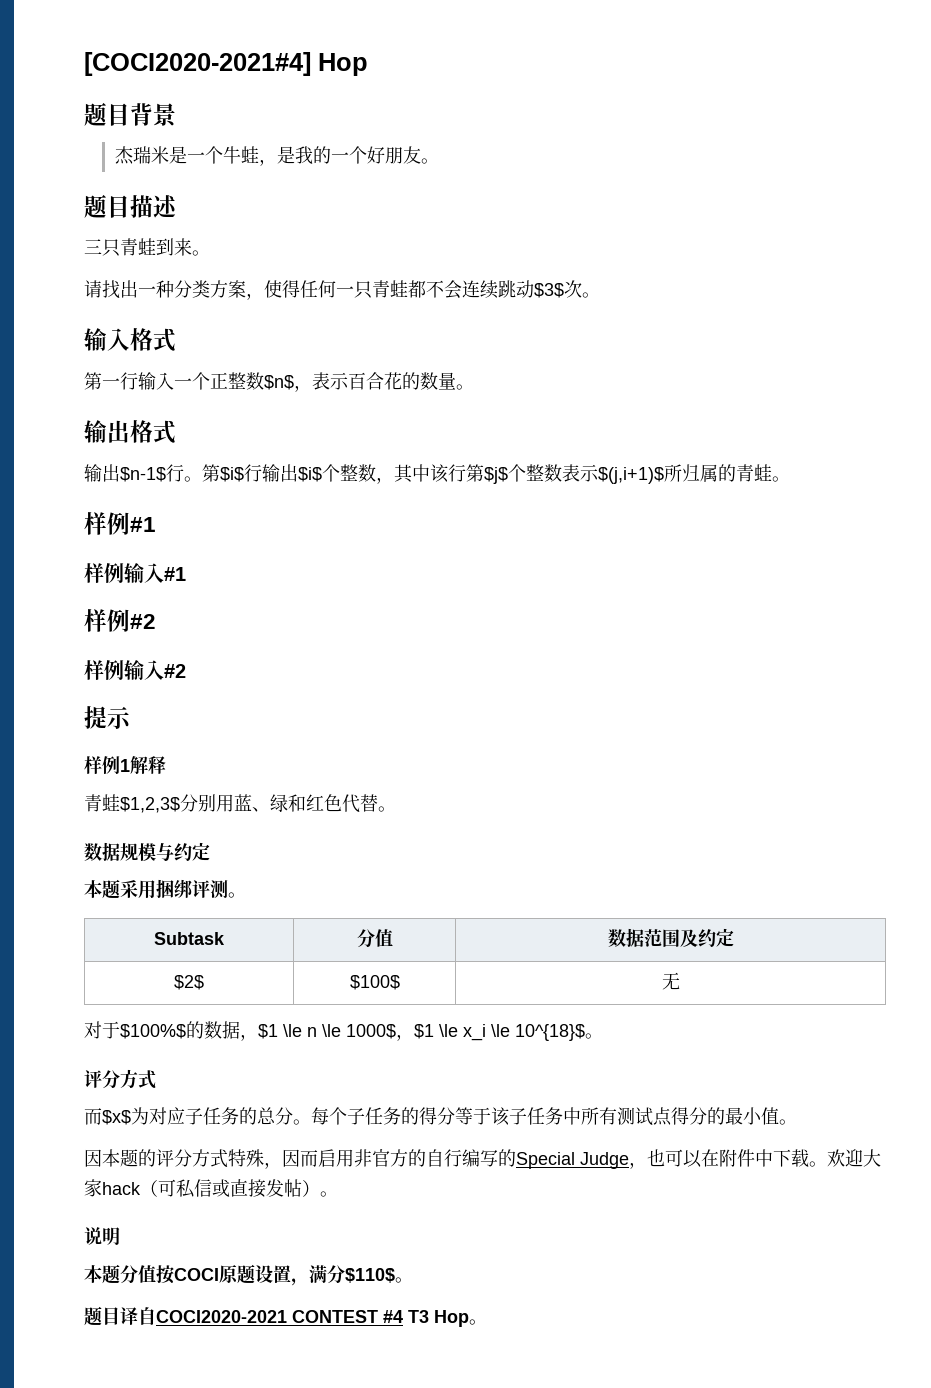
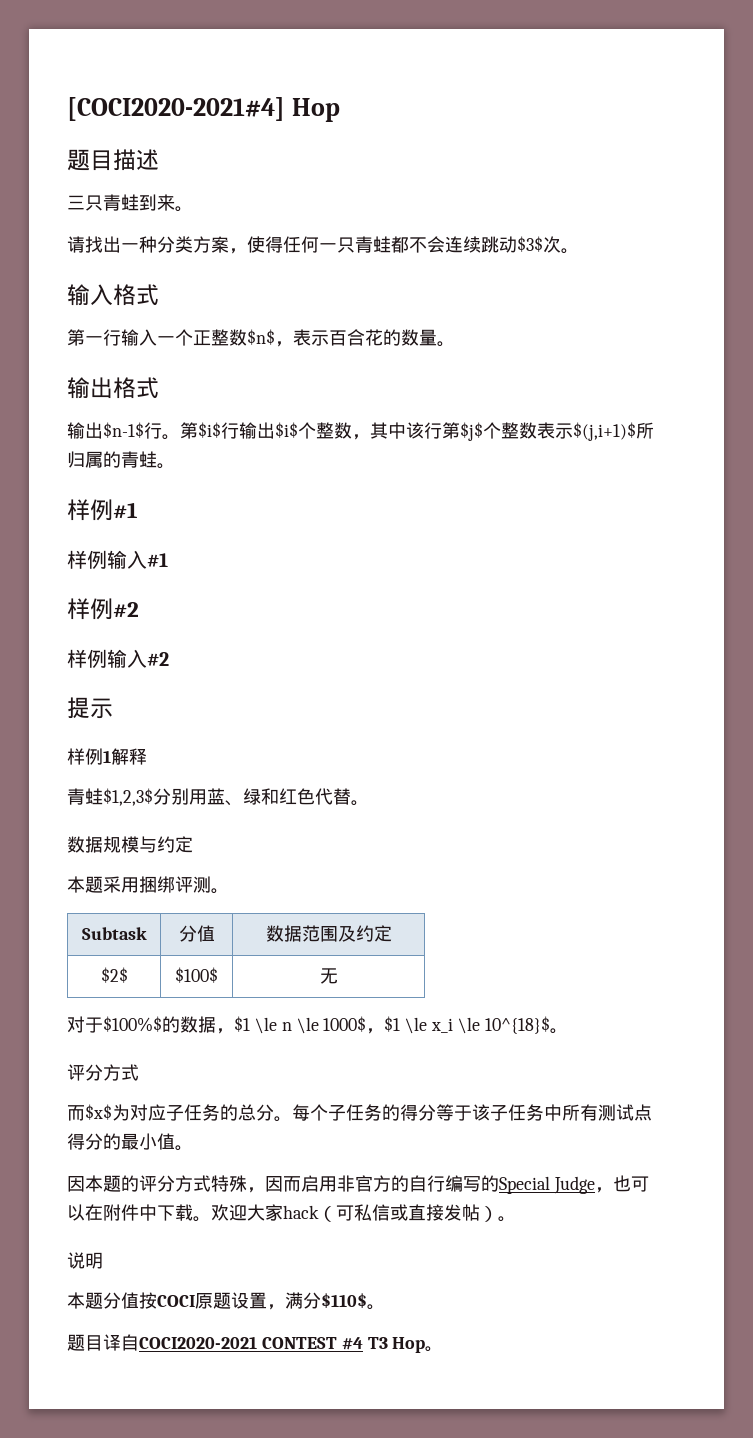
[84,102,176,127] [114,146,439,166] // 题目背景 // 杰瑞米是一个牛蛙，是我的一个好朋友。 -> (340, 110) none

